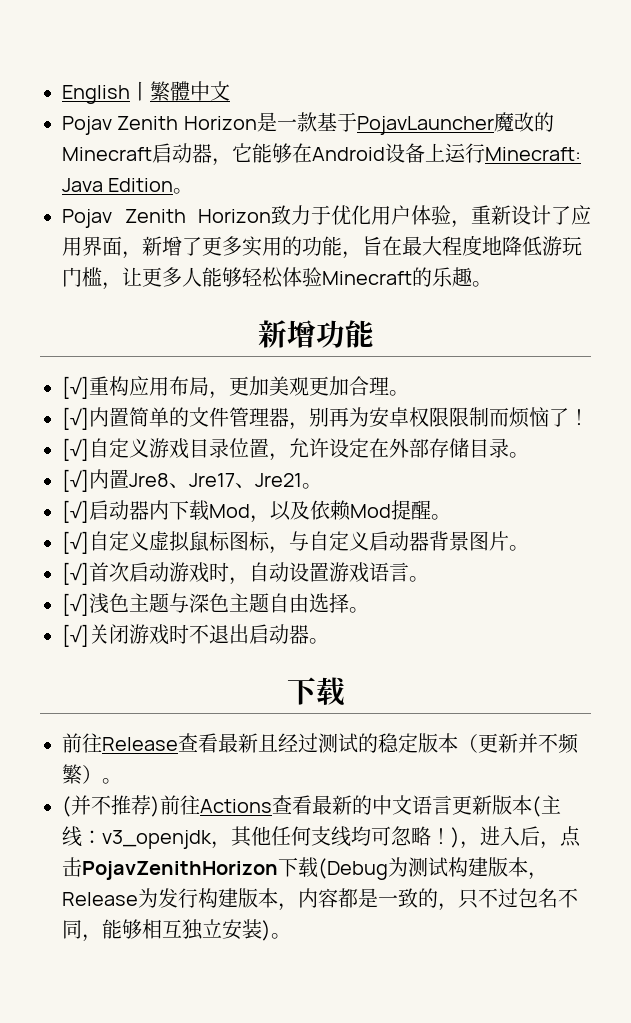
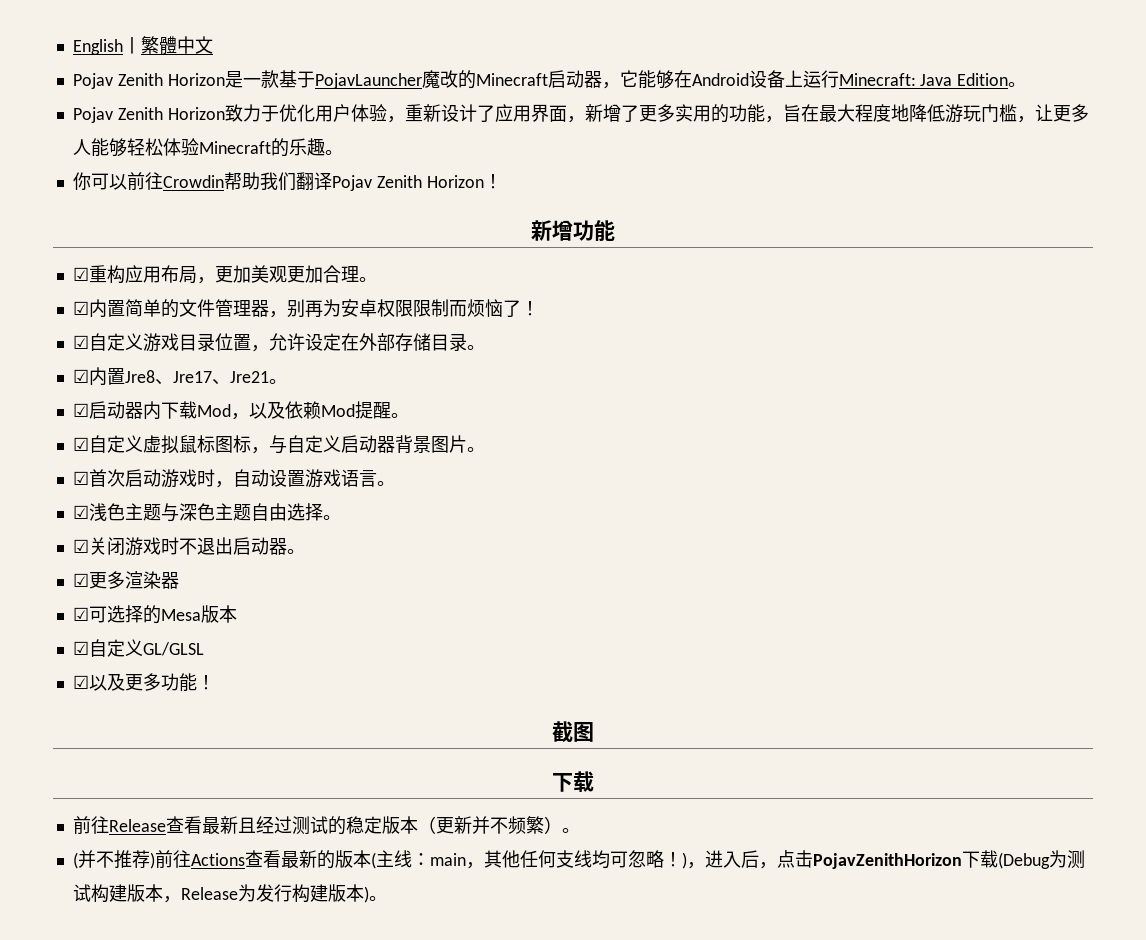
(492, 284) none -> [72,172,502,191] // 你可以前往Crowdin帮助我们翻译Pojav Zenith Horizon！
[62,376,89,399] [√] -> [72,267,89,281] ☑
[62,407,89,430] [√] -> [72,301,89,315] ☑
[62,438,89,461] [√] -> [72,335,89,349] ☑
[62,469,89,492] [√] -> [72,369,89,383] ☑
[62,500,89,523] [√] -> [72,403,89,417] ☑
[62,531,89,554] [√] -> [72,437,89,451] ☑
[62,562,89,585] [√] -> [72,471,89,485] ☑
[62,593,89,616] [√] -> [72,505,89,519] ☑
[62,624,89,647] [√] -> [72,539,89,553] ☑
(329, 641) none -> [72,571,179,589] [72,605,237,624] [72,639,204,657] [72,673,215,692] [552,721,594,742] // ☑更多渲染器 // ☑可选择的Mesa版本 // ☑自定义GL/GLSL // ☑以及更多功能！ // 截图
[372,795,492,815] 中文语言更新 -> (335, 859) none
[102,830,212,849] v3_openjdk -> [429,853,466,866] main
[278,888,578,911] [62,919,262,942] ，内容都是一致的，只不过包名不同，能够相互独立安装 -> (364, 893) none

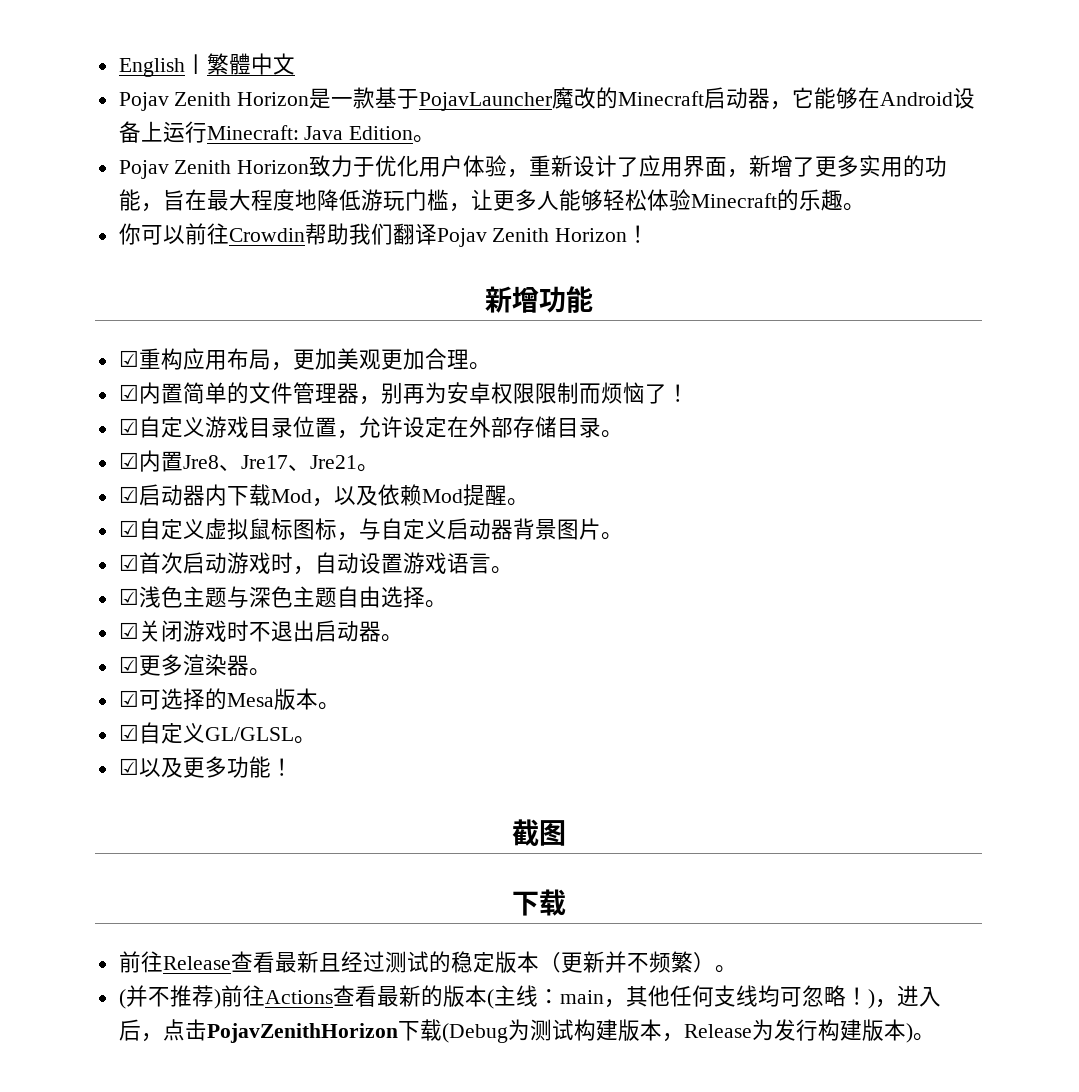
(179, 580) none -> [248,668,271,676] 。
(237, 614) none -> [317,702,340,710] 。
(204, 649) none -> [293,736,316,744] 。

